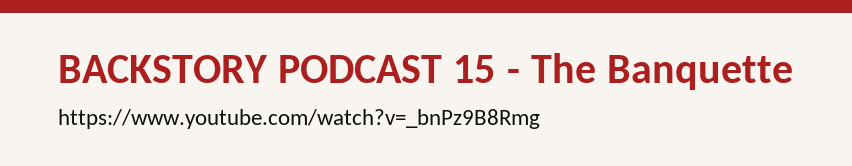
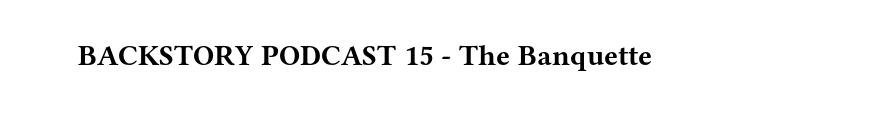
[58,109,540,129] // https://www.youtube.com/watch?v=_bnPz9B8Rmg -> (653, 58) none

